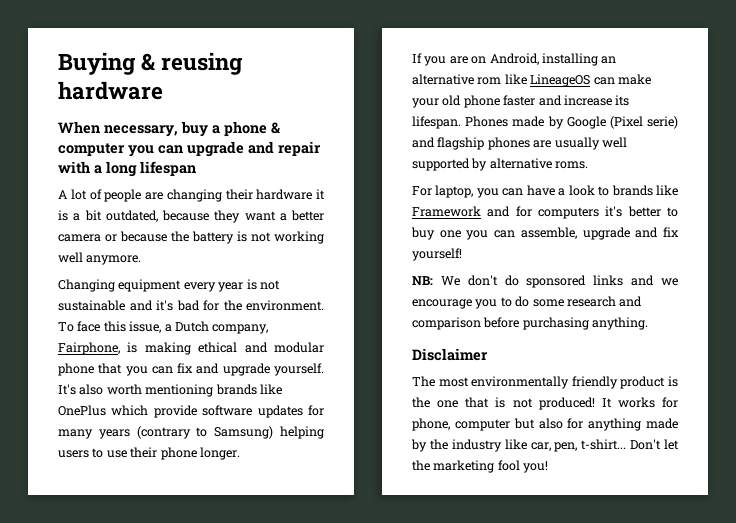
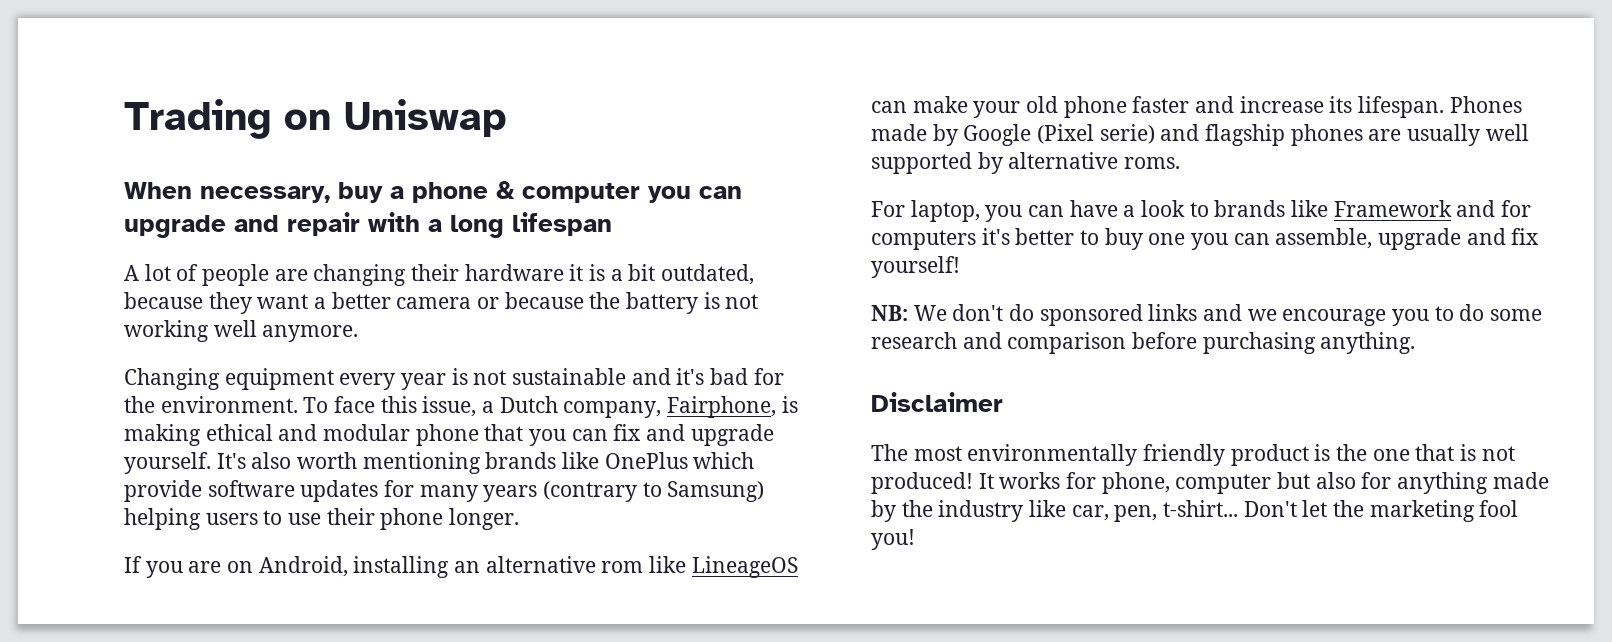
[58,52,244,75] [58,81,163,100] Buying & reusing hardware -> [124,99,506,139] Trading on Uniswap

